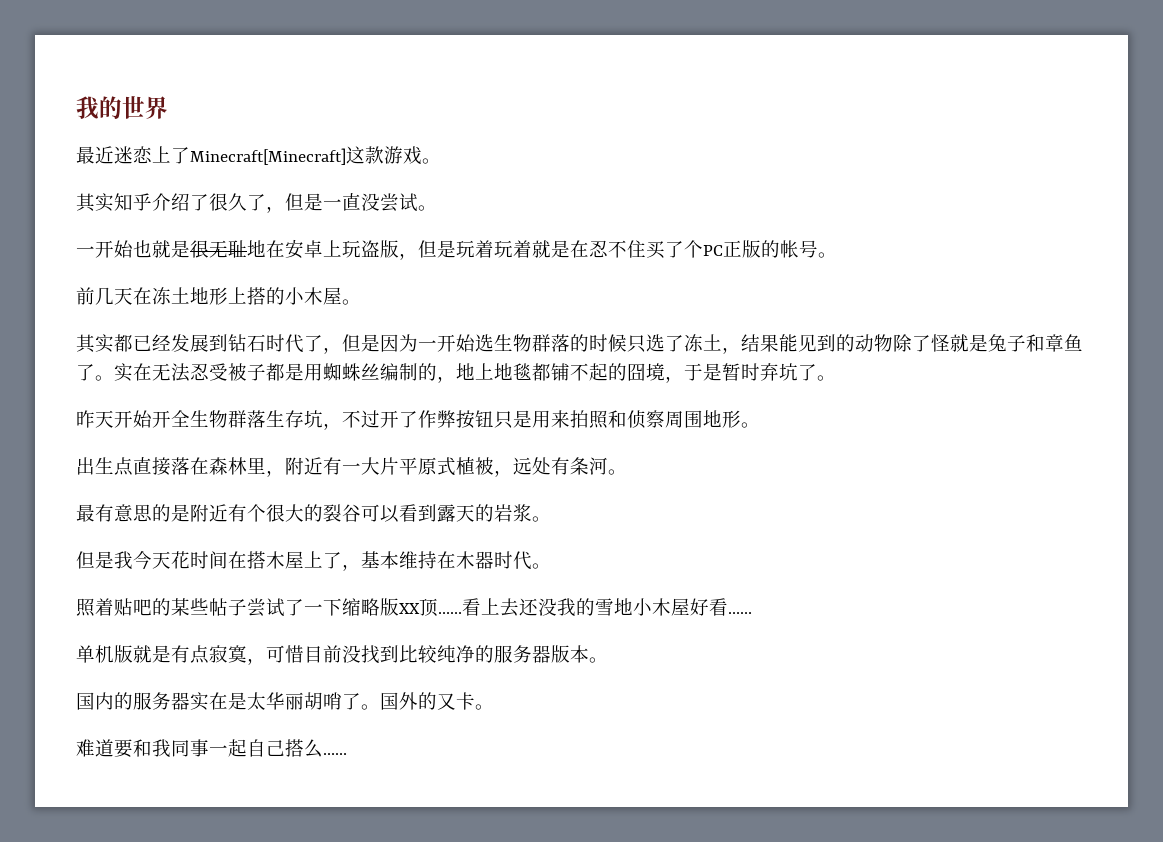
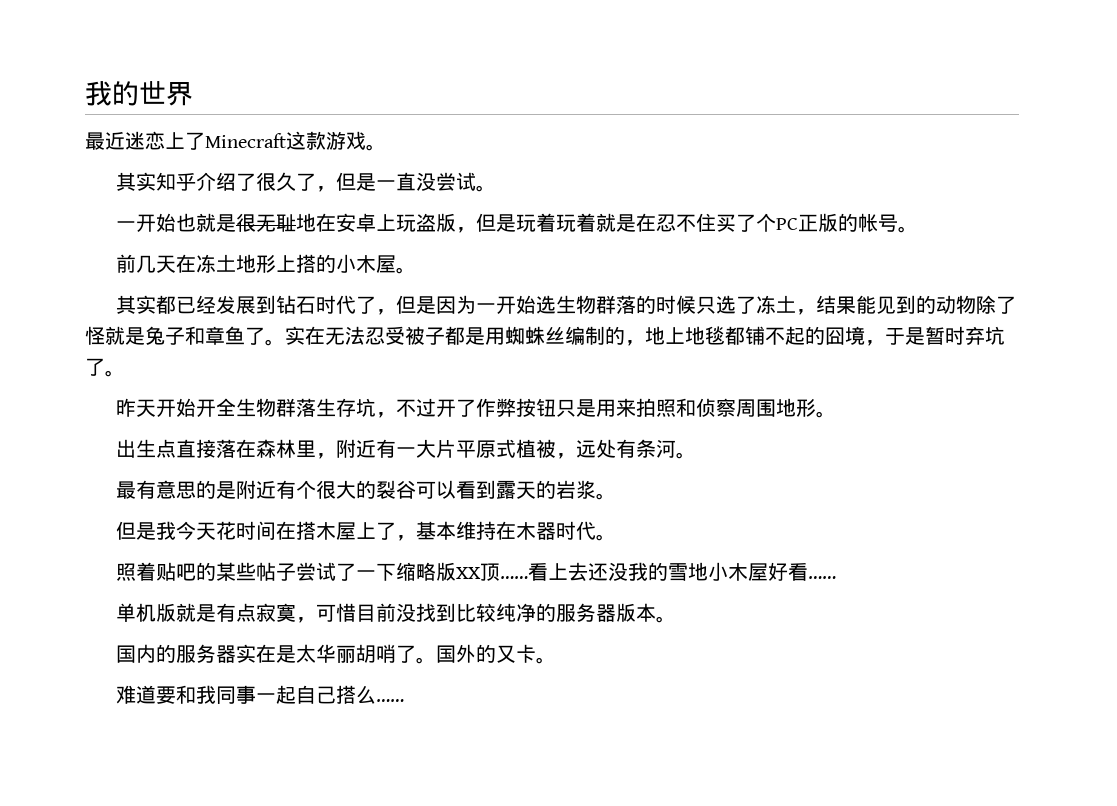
[190,148,346,165] Minecraft[Minecraft] -> [205,133,286,148] Minecraft

